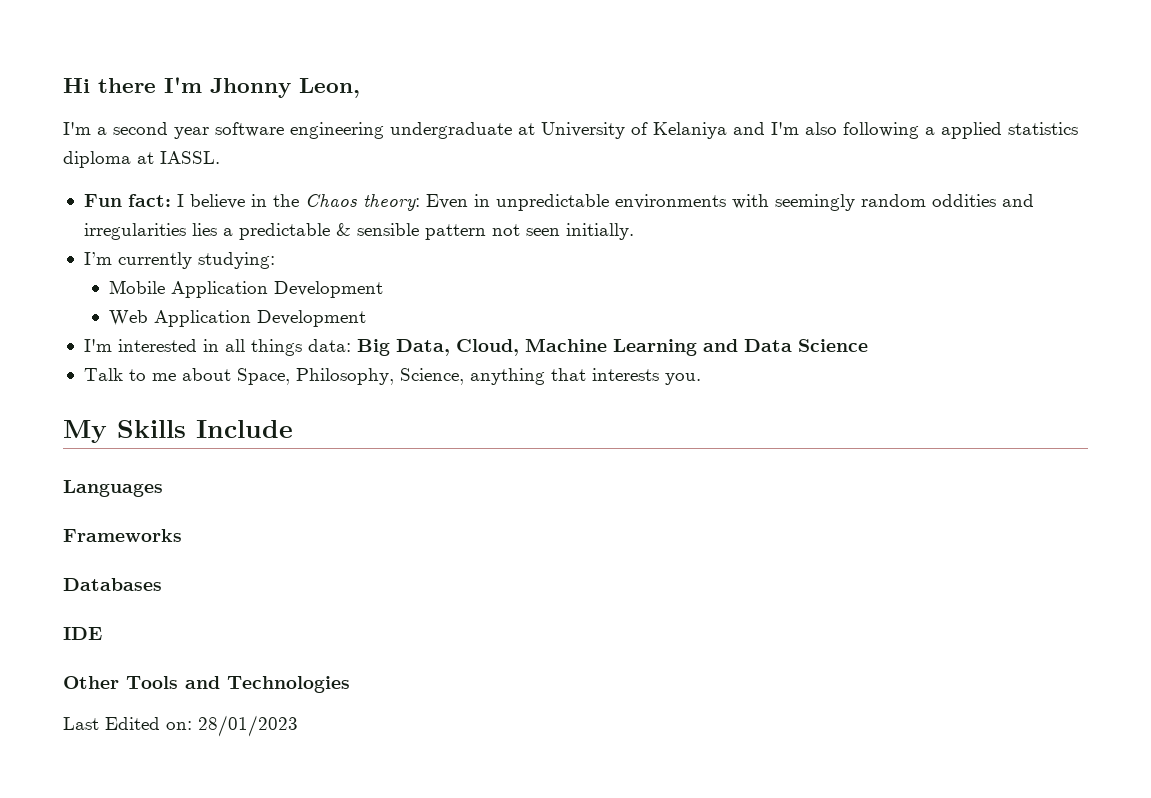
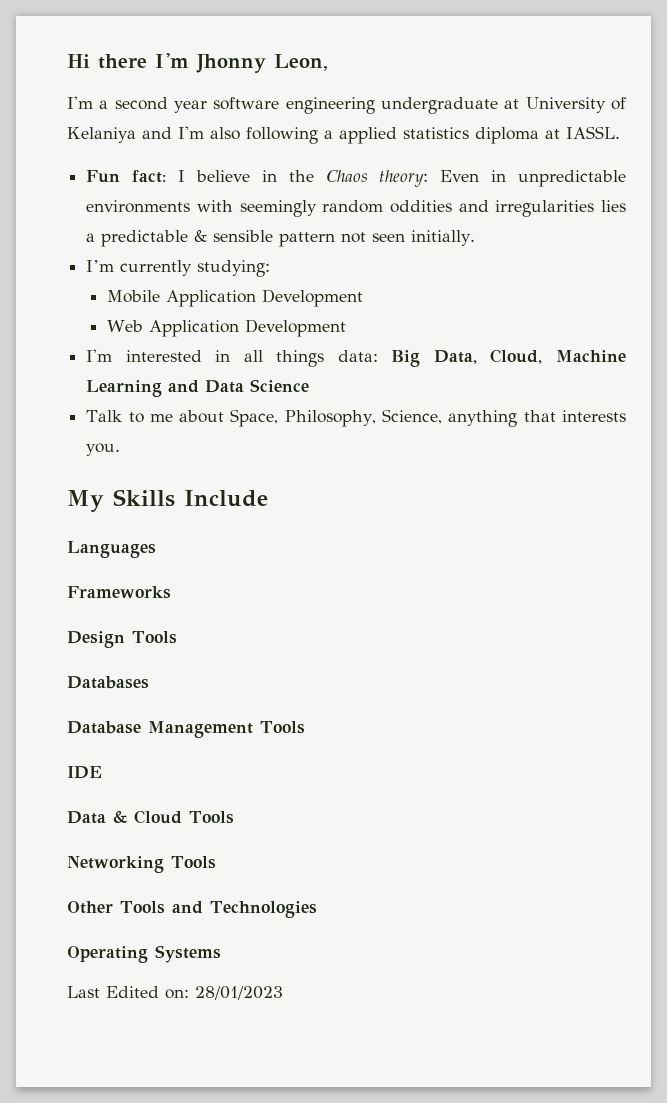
(182, 535) none -> [67,631,177,648] // Design Tools
[63,627,102,640] IDE -> [67,721,305,738] [67,766,102,779] [67,810,234,824] [67,856,216,873] Database Management Tools // IDE // Data & Cloud Tools // Networking Tools
(350, 684) none -> [67,945,221,963] // Operating Systems

